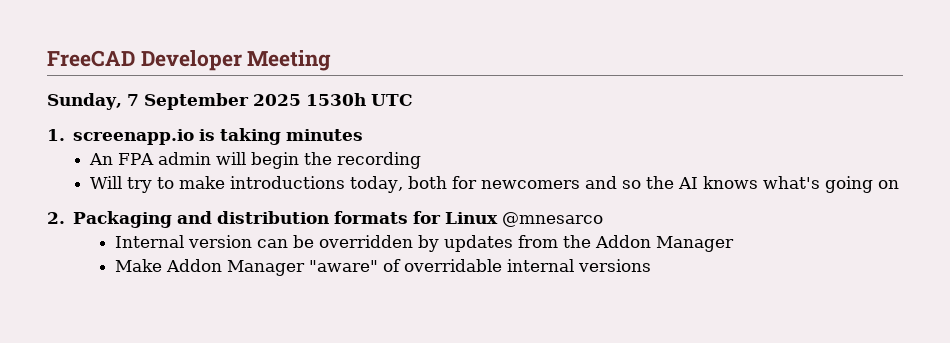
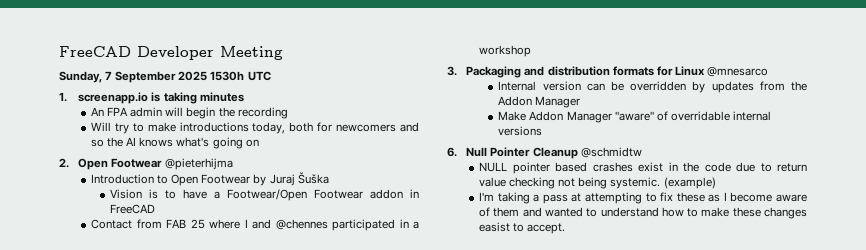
(65, 218) none -> [78,158,233,170] [91,172,329,186] [110,189,419,201] [110,204,156,214] [91,219,419,231] [479,45,532,57] [447,66,457,76] Open Footwear @pieterhijma // Introduction to Open Footwear by Juraj Šuška // Vision is to have a Footwear/Open Footwear addon in FreeCAD // Contact from FAB 25 where I and @chennes participated in a workshop // 3.
(651, 265) none -> [447,147,642,159] [479,162,807,174] [479,177,716,189] [479,192,807,204] [479,207,807,219] [479,222,566,234] // 6. Null Pointer Cleanup @schmidtw // NULL pointer based crashes exist in the code due to return value checking not being systemic. (example) // I'm taking a pass at attempting to fix these as I become aware of them and wanted to understand how to make these changes easist to accept.

